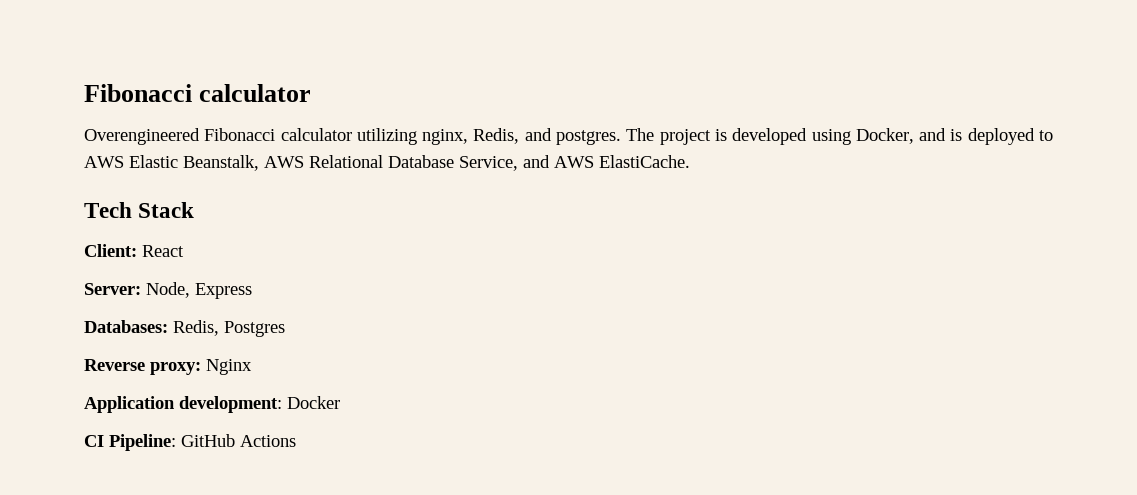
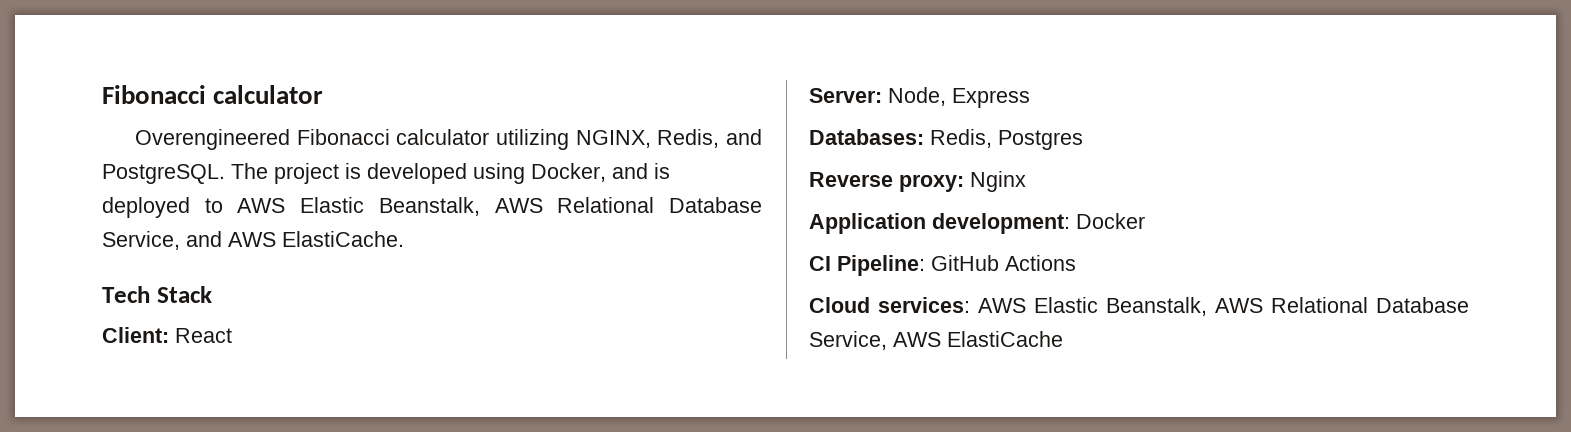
[422,129,469,145] nginx, -> [575,130,651,148] NGINX,
[556,130,622,145] postgres. -> [102,164,225,184] PostgreSQL.
(296, 441) none -> [809,297,1469,316] [809,331,1063,350] // Cloud services: AWS Elastic Beanstalk, AWS Relational Database Service, AWS ElastiCache

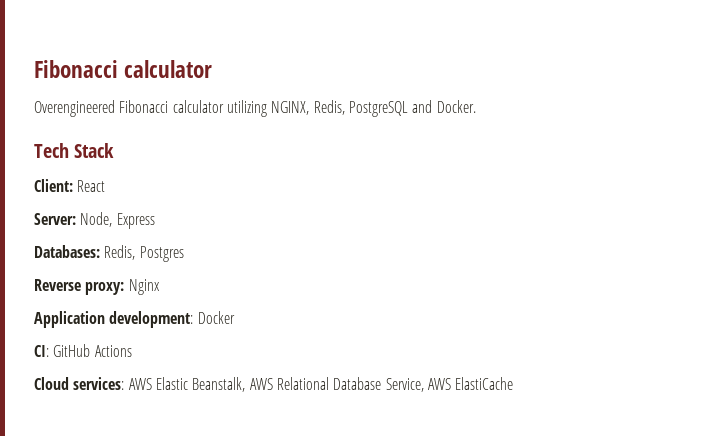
[726,129,762,145] [102,163,670,184] [102,197,762,218] [102,231,404,250] and PostgreSQL. The project is developed using Docker, and is deployed to AWS Elastic Beanstalk, AWS Relational Database Service, and AWS ElastiCache. -> [348,100,476,117] PostgreSQL and Docker.
[809,255,925,276] CI Pipeline: -> [34,345,49,357] CI:

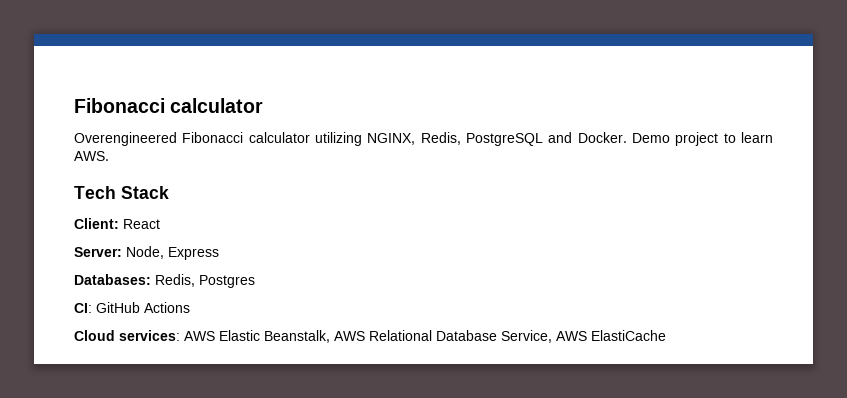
(476, 106) none -> [631,132,773,146] [74,151,109,161] Demo project to learn AWS.
[34,279,160,295] [34,311,235,328] // Reverse proxy: Nginx // Application development: Docker -> (255, 281) none

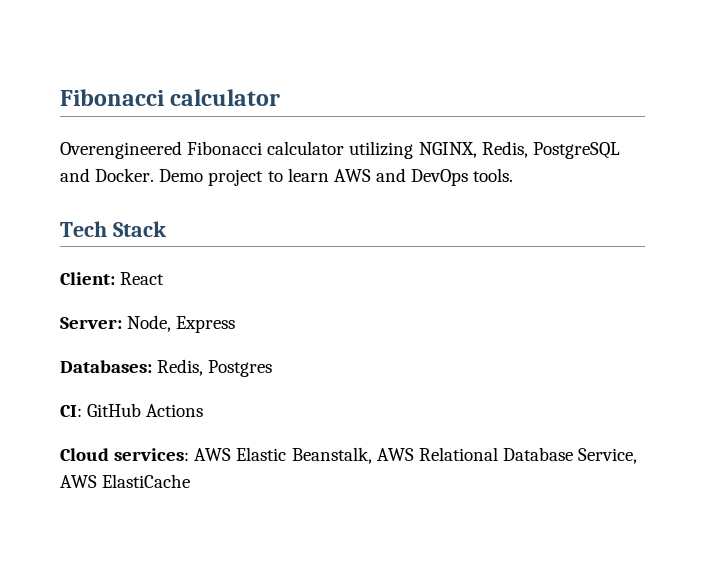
[74,151,109,161] AWS. -> [333,168,514,186] AWS and DevOps tools.

